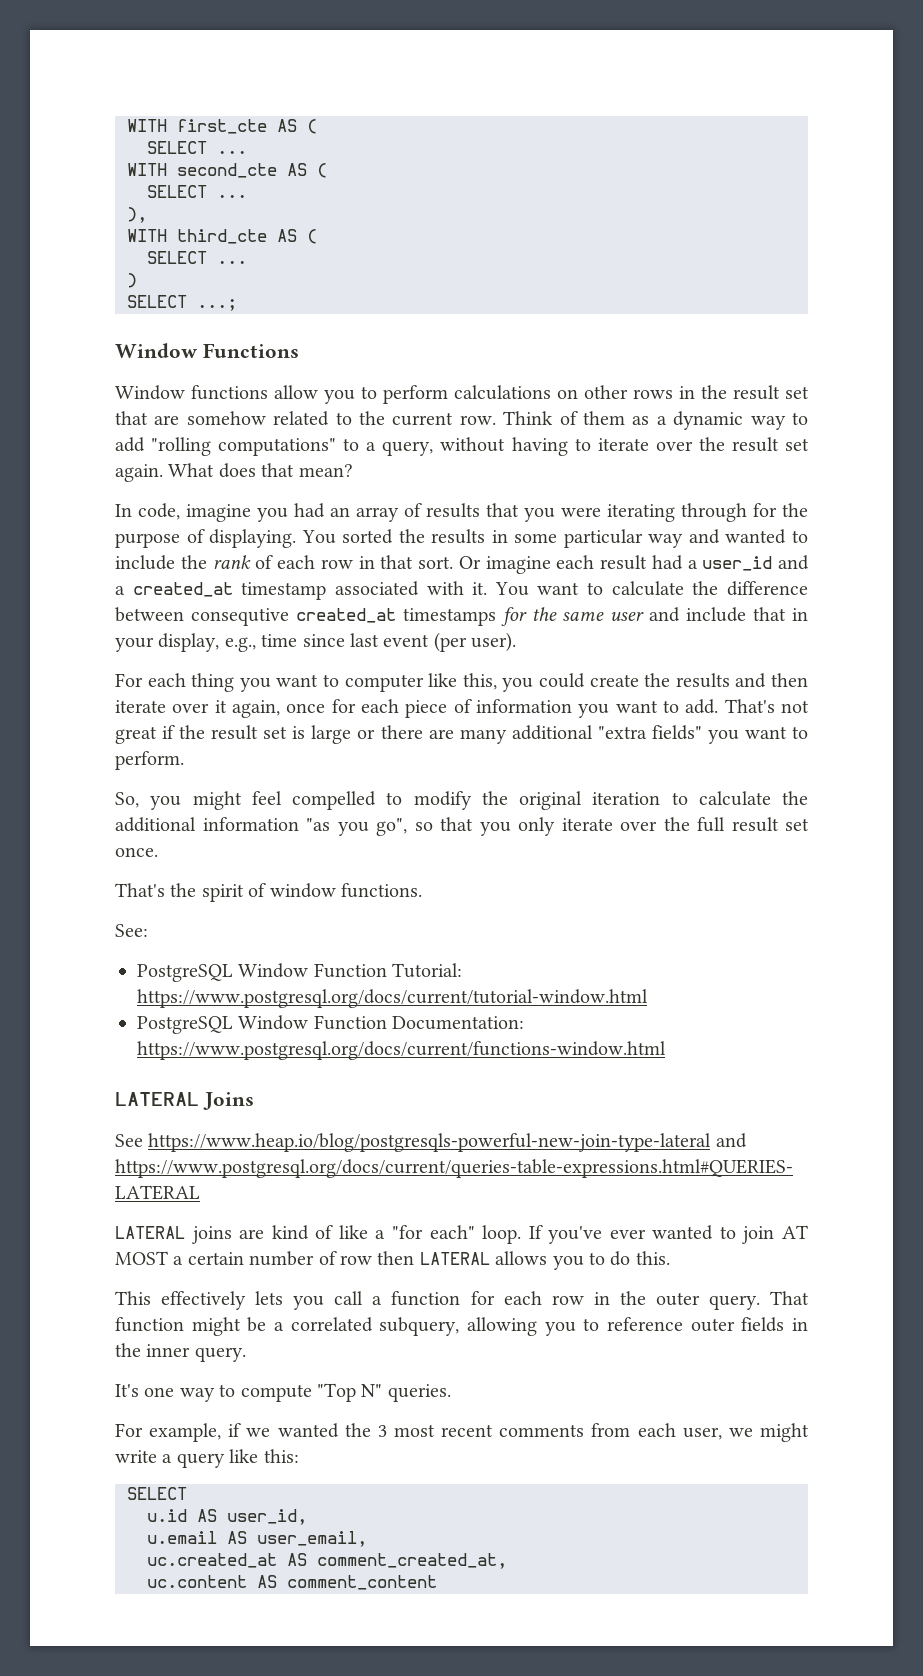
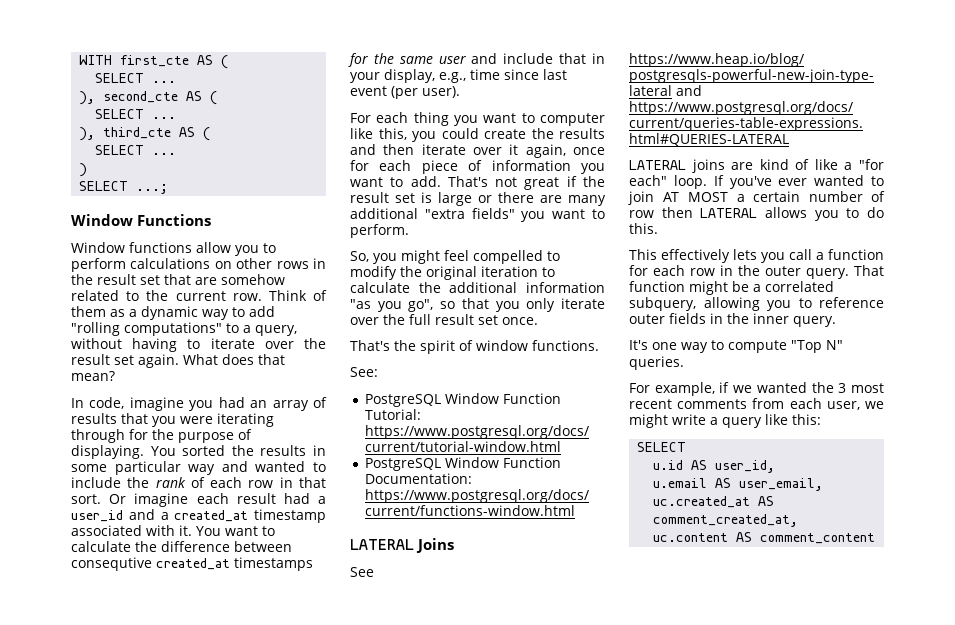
[127,163,167,176] WITH -> [79,91,96,105] ),
[127,229,167,242] // WITH -> (96, 134) none

